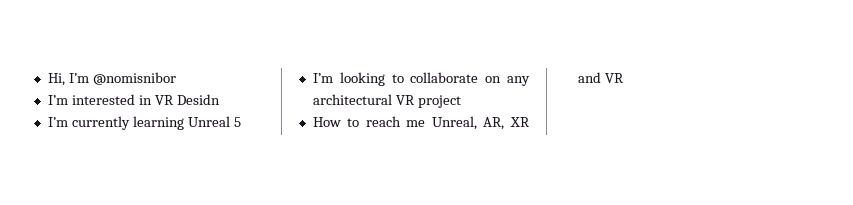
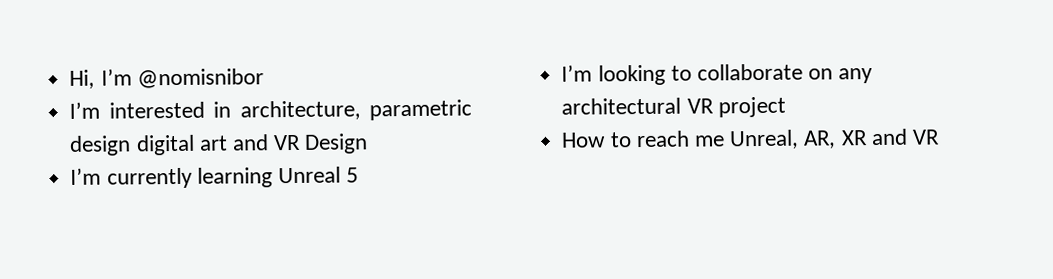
[154,94,220,105] VR Desidn -> [239,99,472,121] [69,133,369,156] architecture, parametric design digital art and VR Design

